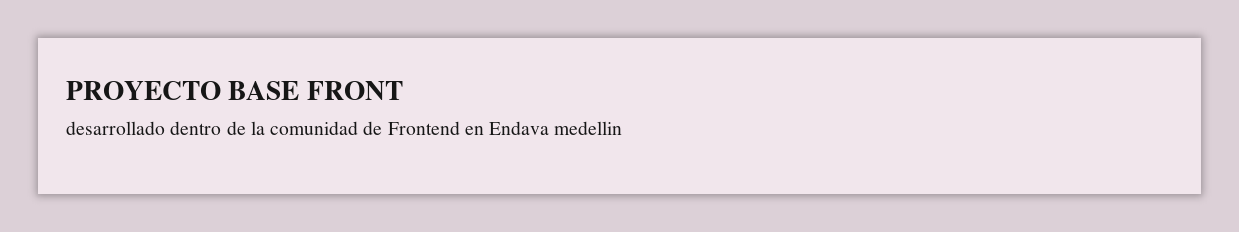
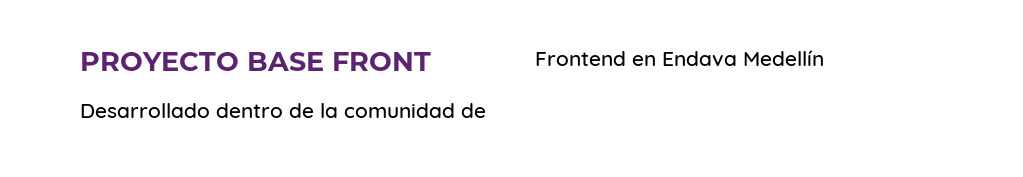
[66,121,165,135] desarrollado -> [80,103,210,118] Desarrollado
[554,121,623,135] medellin -> [743,50,824,66] Medellín

